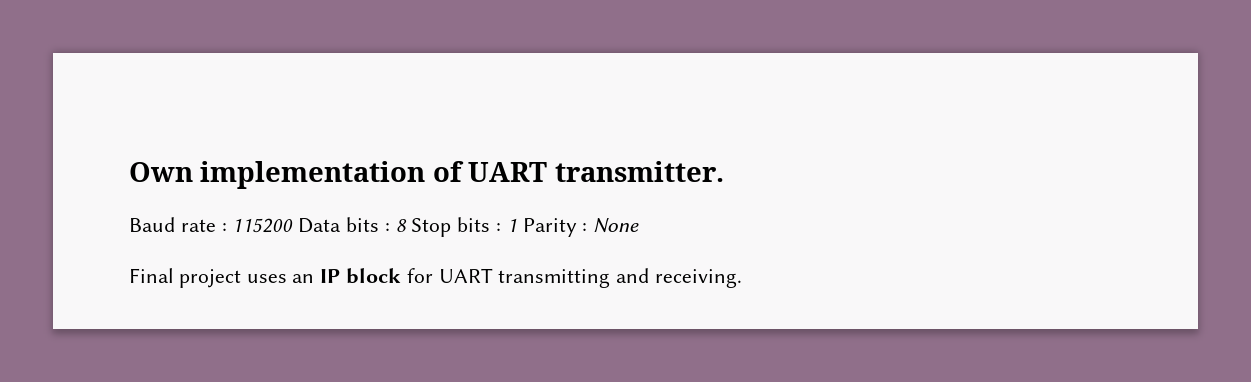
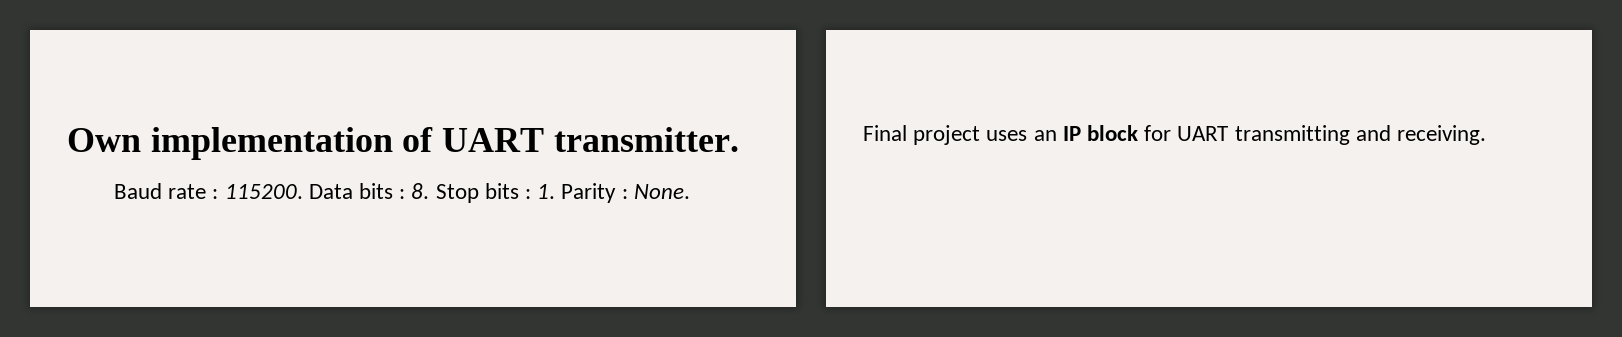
[232,218,294,233] 115200 -> [224,184,303,199] 115200.
[395,219,407,232] 8 -> [411,183,430,199] 8.
[506,218,517,232] 1 -> [537,184,556,199] 1.
[582,218,640,233] : None -> [621,184,690,199] : None.

